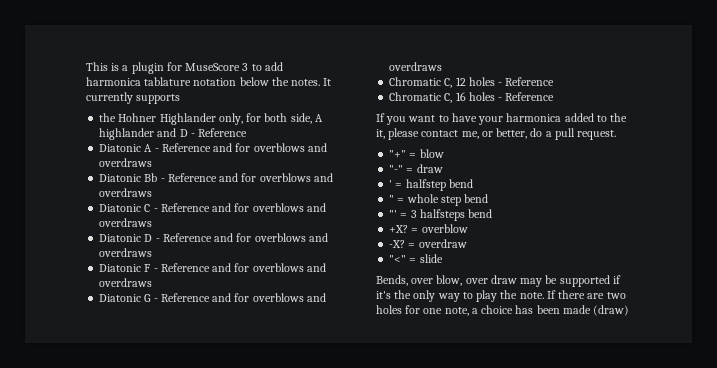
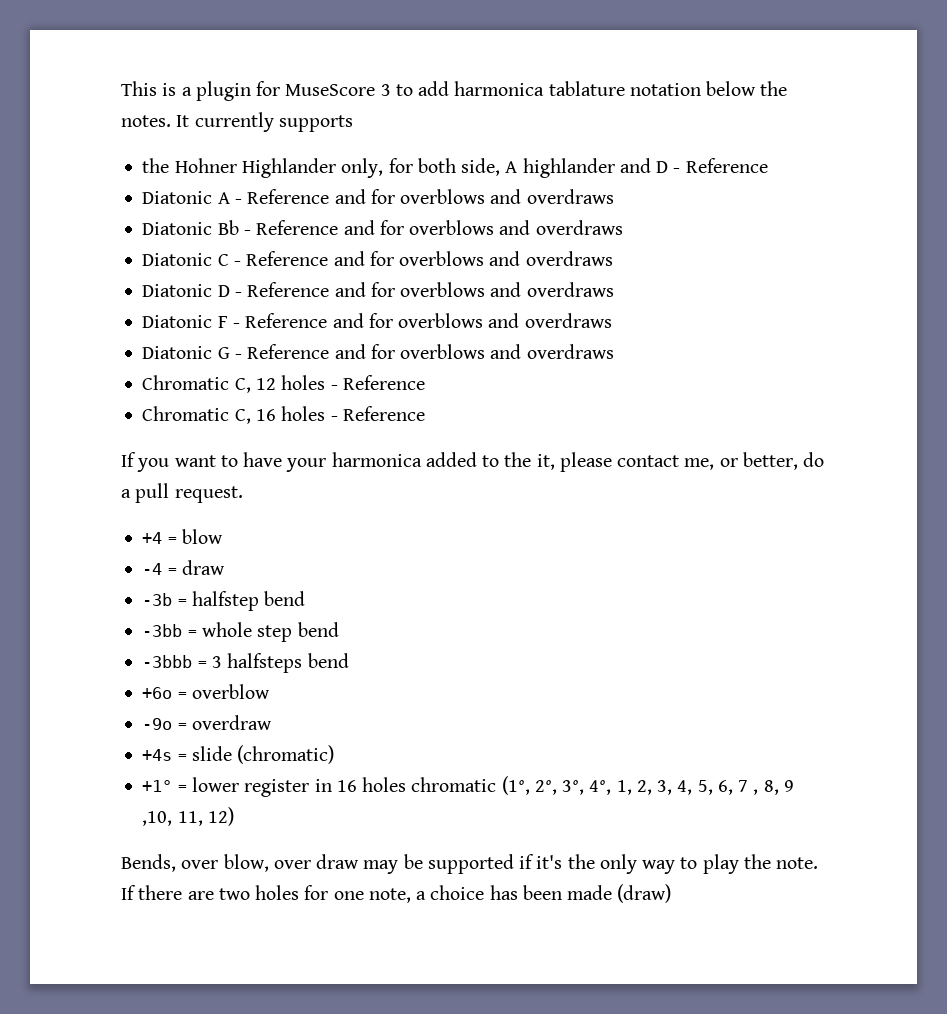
[389,150,407,158] "+" -> [142,532,163,544] +4
[389,165,404,173] "-" -> [142,563,163,575] -4
[389,180,393,188] ' -> [142,593,173,606] -3b
[389,195,395,203] " -> [142,624,183,637] -3bb
[389,210,398,218] "' -> [142,655,193,668] -3bbb
[389,225,409,233] +X? -> [142,687,173,699] +6o
[389,240,406,248] -X? -> [142,718,173,730] -9o
[389,255,407,263] "<" -> [142,749,173,761] +4s
(443, 258) none -> [237,745,335,764] [142,776,795,797] [142,807,234,826] (chromatic) // +1° = lower register in 16 holes chromatic (1°, 2°, 3°, 4°, 1, 2, 3, 4, 5, 6, 7 , 8, 9 ,10, 11, 12)

